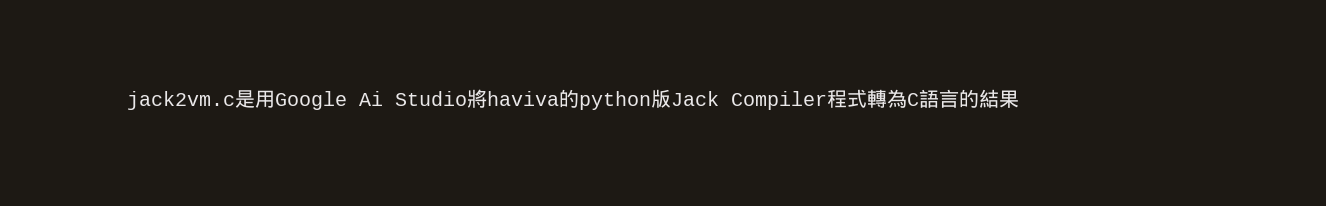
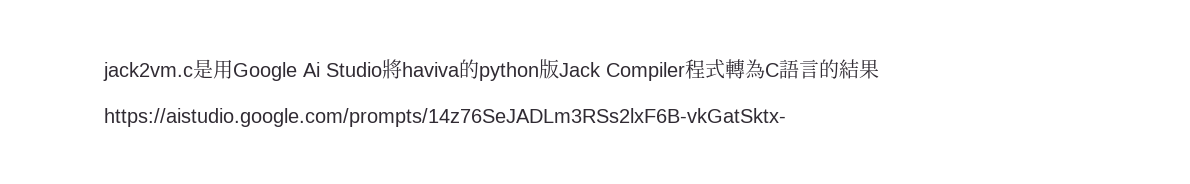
(1019, 99) none -> [104,108,786,127] // https://aistudio.google.com/prompts/14z76SeJADLm3RSs2lxF6B-vkGatSktx-

